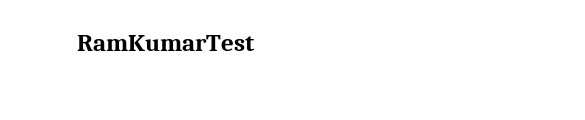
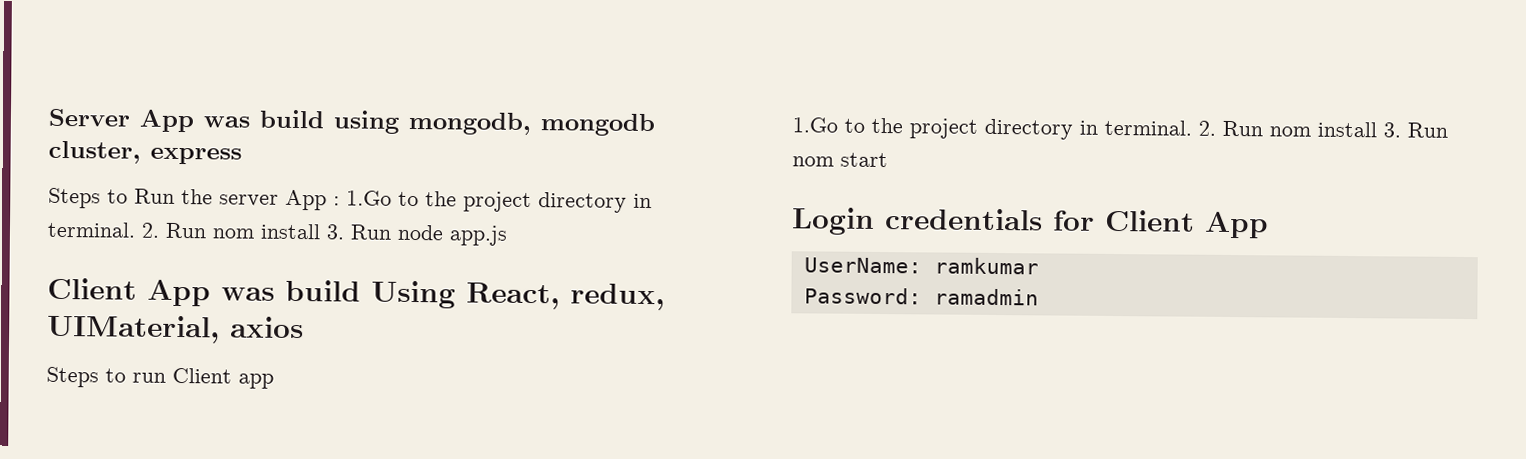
[77,35,255,51] RamKumarTest -> [48,108,655,137] [48,140,242,165] [48,187,652,213] [47,221,508,246] [47,277,665,311] [47,314,304,344] [46,366,274,389] [792,117,1448,140] [792,152,888,168] [791,207,1269,239] [803,257,1039,275] [803,287,1039,306] Server App was build using mongodb, mongodb cluster, express // Steps to Run the server App : 1.Go to the project directory in terminal. 2. Run nom install 3. Run node app.js // Client App was build Using React, redux, UIMaterial, axios // Steps to run Client app // 1.Go to the project directory in terminal. 2. Run nom install 3. Run nom start // Login credentials for Client App // UserName: ramkumar // Password: ramadmin

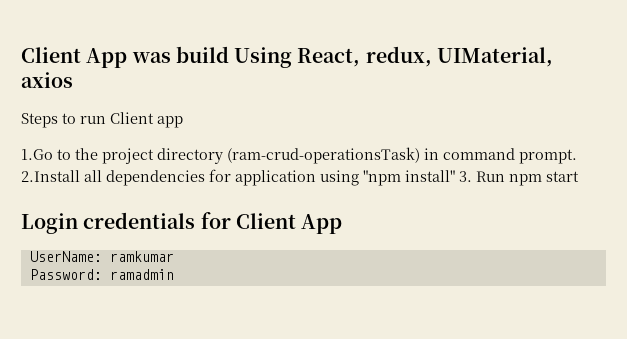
[48,108,655,137] [48,140,242,165] [48,187,652,213] [47,221,508,246] Server App was build using mongodb, mongodb cluster, express // Steps to Run the server App : 1.Go to the project directory in terminal. 2. Run nom install 3. Run node app.js // -> (21, 55) none
[1079,119,1448,138] [792,156,834,167] in terminal. 2. Run nom install 3. Run nom -> [227,147,577,164] [21,169,542,186] (ram-crud-operationsTask) in command prompt. 2.Install all dependencies for application using "npm install" 3. Run npm

